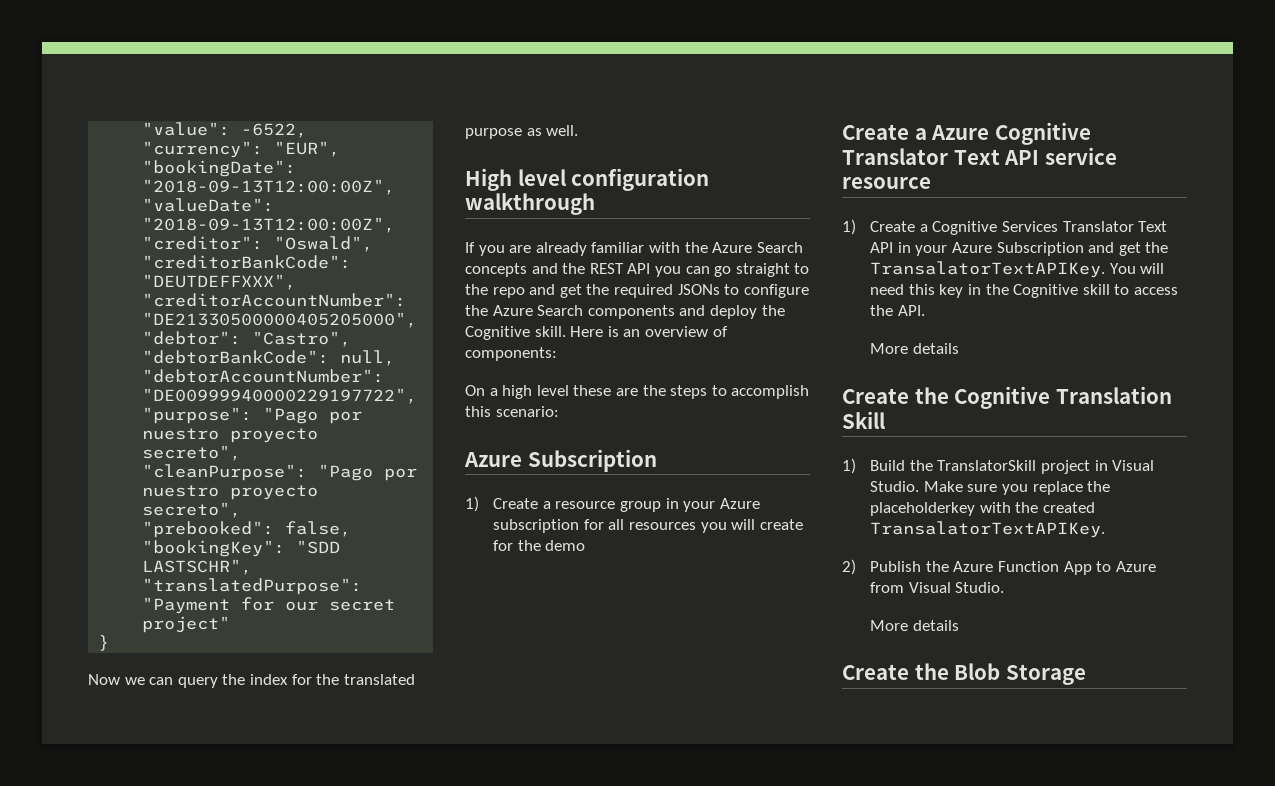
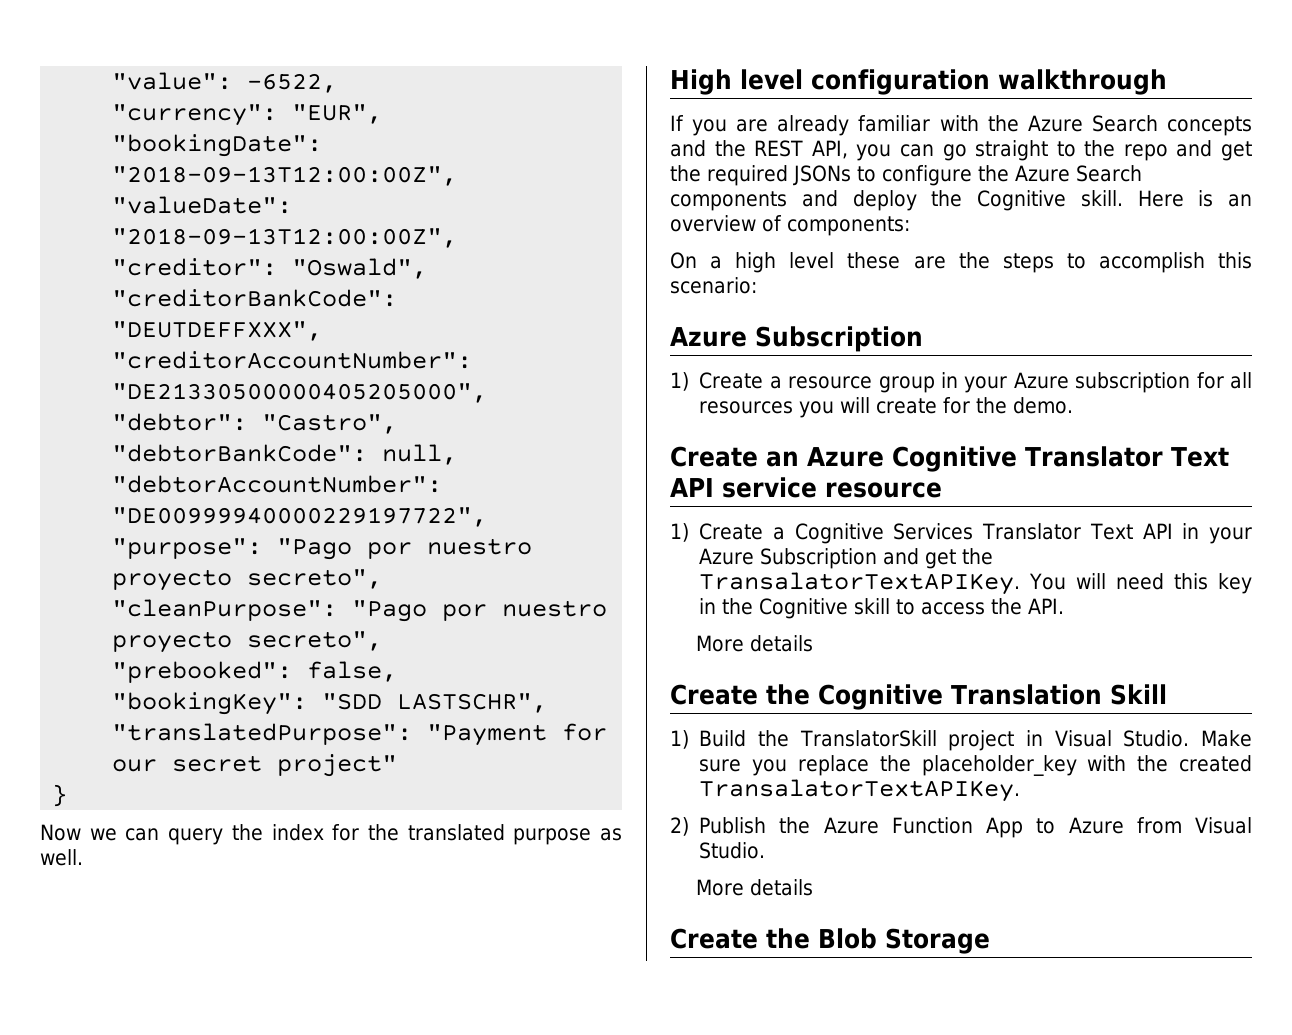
[627,263,651,274] API -> [811,140,848,159] API,
[545,540,586,551] [842,124,927,140] demo // Create a -> [1013,397,1074,414] [670,446,799,467] demo. // Create an
[870,502,976,516] placeholderkey -> [921,755,1077,776] placeholder_key

